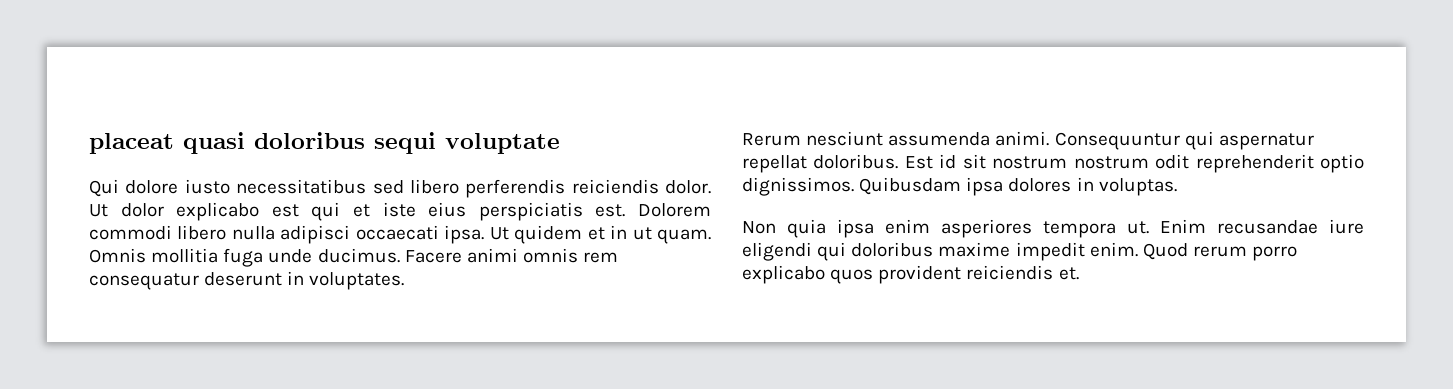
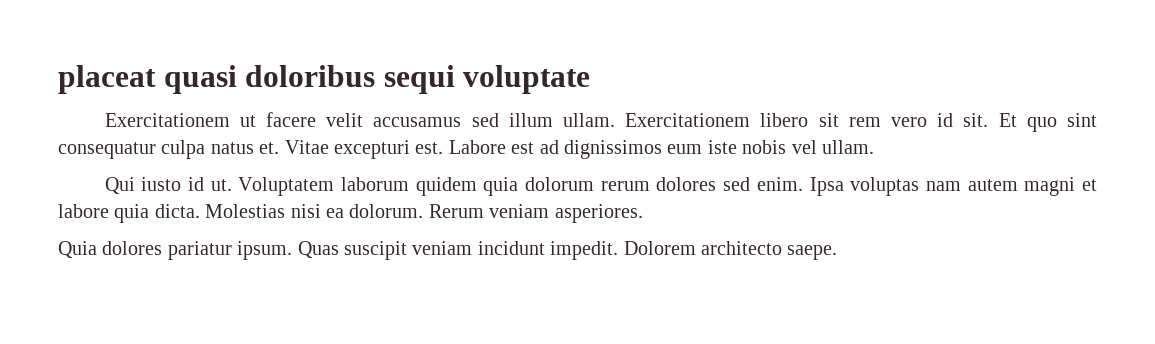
[89,179,711,198] [89,202,712,221] [89,225,711,244] [89,248,619,267] [89,271,405,290] [742,131,1314,150] [742,154,1364,173] [742,177,1177,196] [742,219,1364,238] [742,242,1298,261] [742,265,1079,284] Qui dolore iusto necessitatibus sed libero perferendis reiciendis dolor. Ut dolor explicabo est qui et iste eius perspiciatis est. Dolorem commodi libero nulla adipisci occaecati ipsa. Ut quidem et in ut quam. Omnis mollitia fuga unde ducimus. Facere animi omnis rem consequatur deserunt in voluptates. // Rerum nesciunt assumenda animi. Consequuntur qui aspernatur repellat doloribus. Est id sit nostrum nostrum odit reprehenderit optio dignissimos. Quibusdam ipsa dolores in voluptas. // Non quia ipsa enim asperiores tempora ut. Enim recusandae iure eligendi qui doloribus maxime impedit enim. Quod rerum porro explicabo quos provident reiciendis et. -> [104,112,1097,132] [58,140,874,159] [104,177,1097,196] [58,204,643,223] [58,241,838,260] Exercitationem ut facere velit accusamus sed illum ullam. Exercitationem libero sit rem vero id sit. Et quo sint consequatur culpa natus et. Vitae excepturi est. Labore est ad dignissimos eum iste nobis vel ullam. // Qui iusto id ut. Voluptatem laborum quidem quia dolorum rerum dolores sed enim. Ipsa voluptas nam autem magni et labore quia dicta. Molestias nisi ea dolorum. Rerum veniam asperiores. // Quia dolores pariatur ipsum. Quas suscipit veniam incidunt impedit. Dolorem architecto saepe.

